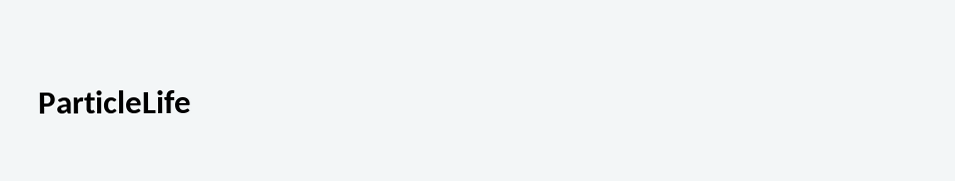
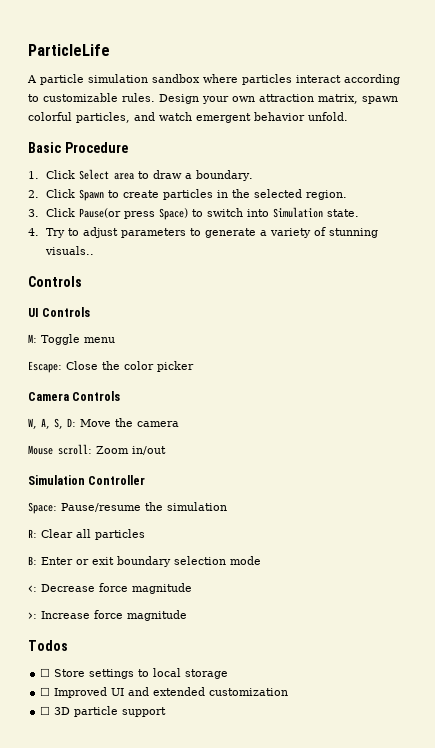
(192, 102) none -> [27,74,400,85] [28,93,398,104] [28,112,348,123] [28,142,128,153] [28,169,254,181] [28,189,348,201] [28,207,360,220] [28,227,379,238] [45,246,95,255] [28,276,82,287] [28,307,91,317] [28,334,115,345] [28,361,194,373] [28,391,121,401] [28,418,179,429] [28,444,166,455] [28,475,146,485] [28,502,227,514] [28,529,145,540] [28,556,261,567] [28,583,192,594] [28,610,187,621] [28,640,68,651] [40,668,229,679] [40,687,289,698] [40,706,167,717] // A particle simulation sandbox where particles interact according to customizable rules. Design your own attraction matrix, spawn colorful particles, and watch emergent behavior unfold. // Basic Procedure // 1. Click Select area to draw a boundary. // 2. Click Spawn to create particles in the selected region. // 3. Click Pause(or press Space) to switch into Simulation state. // 4. Try to adjust parameters to generate a variety of stunning visuals.. // Controls // UI Controls // M: Toggle menu // Escape: Close the color picker // Camera Controls // W, A, S, D: Move the camera // Mouse scroll: Zoom in/out // Simulation Controller // Space: Pause/resume the simulation // R: Clear all particles // B: Enter or exit boundary selection mode // <: Decrease force magnitude // >: Increase force magnitude // Todos // ☐ Store settings to local storage // ☐ Improved UI and extended customization // ☐ 3D particle support

